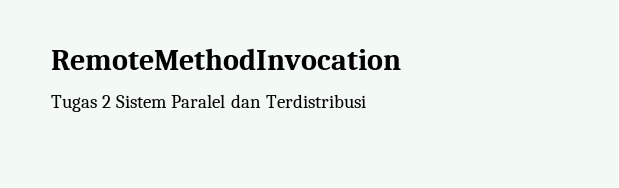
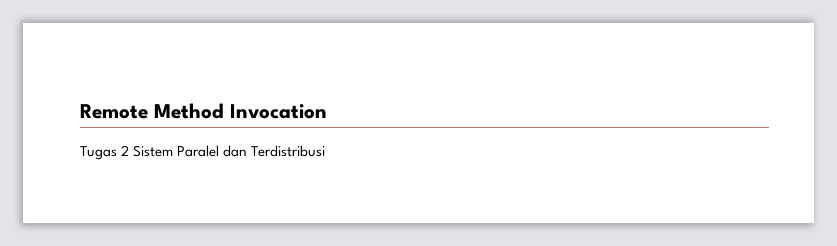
[51,48,401,70] RemoteMethodInvocation -> [80,103,327,119] Remote Method Invocation

